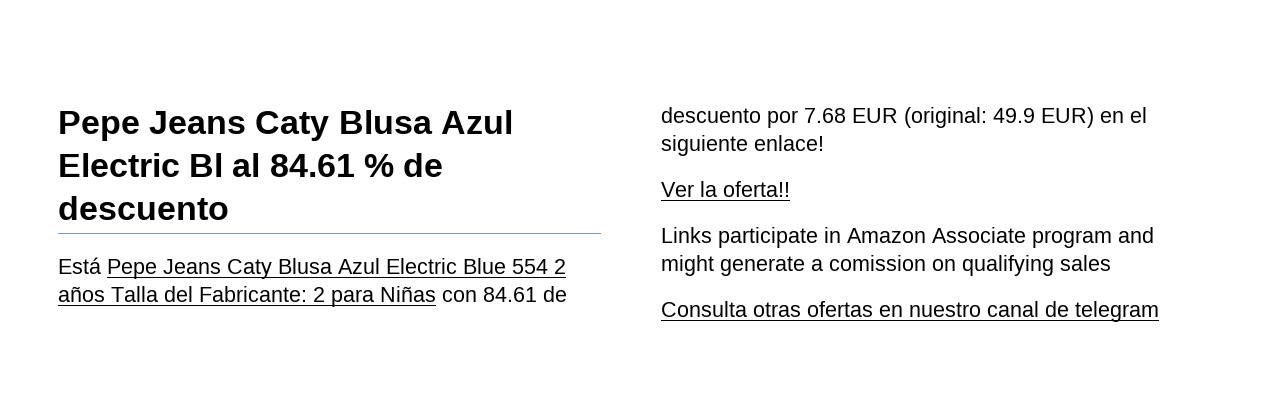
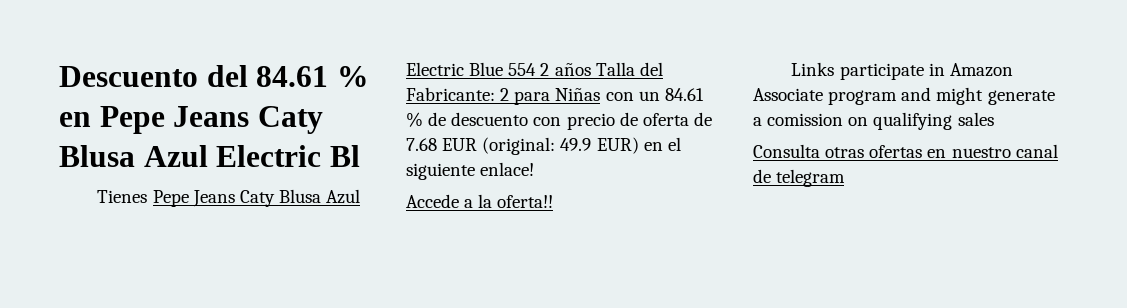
(58, 126) none -> [59,65,369,87] [59,112,91,127] Descuento del 84.61 % en
[232,153,443,177] [58,196,229,220] [58,257,101,274] al 84.61 % de descuento // Está -> [97,190,148,203] // Tienes
[483,286,567,302] [661,107,798,128] 84.61 de descuento por -> [638,88,704,101] [406,112,712,130] un 84.61 % de descuento con precio de oferta de
[661,182,694,197] Ver -> [406,194,474,208] Accede a

